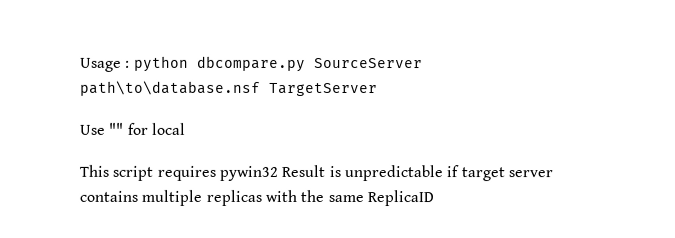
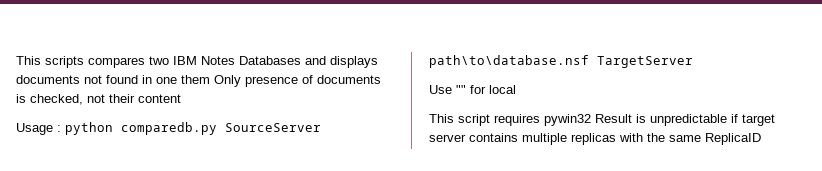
(80, 64) none -> [16,56,378,68] [16,75,381,87] [16,94,181,105] This scripts compares two IBM Notes Databases and displays documents not found in one them Only presence of documents is checked, not their content //
[196,55,306,72] dbcompare.py -> [121,122,217,135] comparedb.py

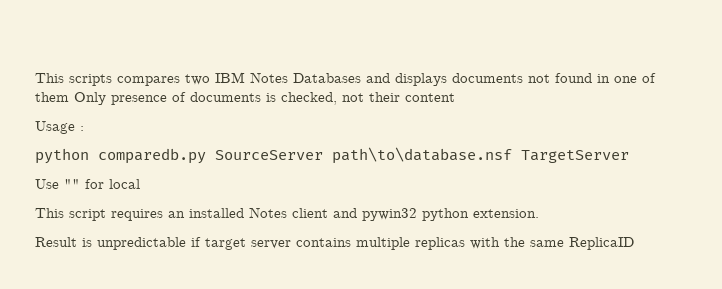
(177, 80) none -> [642,73,656,83] of
(61, 128) none -> (84, 128) //
[544,114,591,126] pywin32 -> [168,207,539,221] an installed Notes client and pywin32 python extension. //

